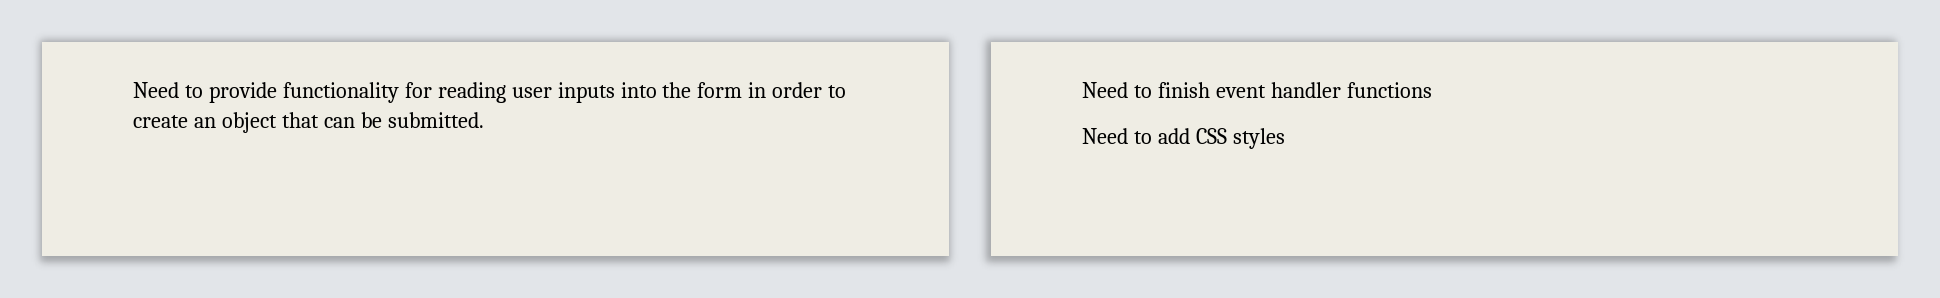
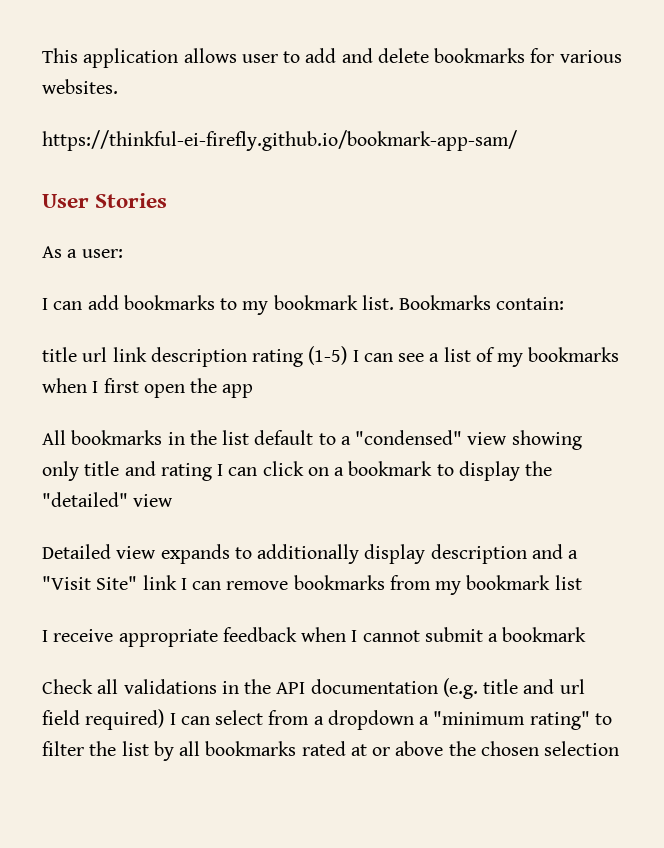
[133,82,847,103] [133,112,484,133] [1082,82,1432,98] [1082,128,1285,149] Need to provide functionality for reading user inputs into the form in order to create an object that can be submitted. // Need to finish event handler functions // Need to add CSS styles -> [42,48,622,68] [42,79,118,94] [42,130,517,151] [42,193,168,208] [42,246,123,258] [42,295,565,315] [42,346,620,367] [42,378,254,398] [42,430,582,450] [42,461,553,481] [42,492,174,507] [42,544,579,564] [42,575,582,595] [42,627,587,647] [42,678,585,699] [42,709,612,730] [42,741,620,761] This application allows user to add and delete bookmarks for various websites. // https://thinkful-ei-firefly.github.io/bookmark-app-sam/ // User Stories // As a user: // I can add bookmarks to my bookmark list. Bookmarks contain: // title url link description rating (1-5) I can see a list of my bookmarks when I first open the app // All bookmarks in the list default to a "condensed" view showing only title and rating I can click on a bookmark to display the "detailed" view // Detailed view expands to additionally display description and a "Visit Site" link I can remove bookmarks from my bookmark list // I receive appropriate feedback when I cannot submit a bookmark // Check all validations in the API documentation (e.g. title and url field required) I can select from a dropdown a "minimum rating" to filter the list by all bookmarks rated at or above the chosen selection

